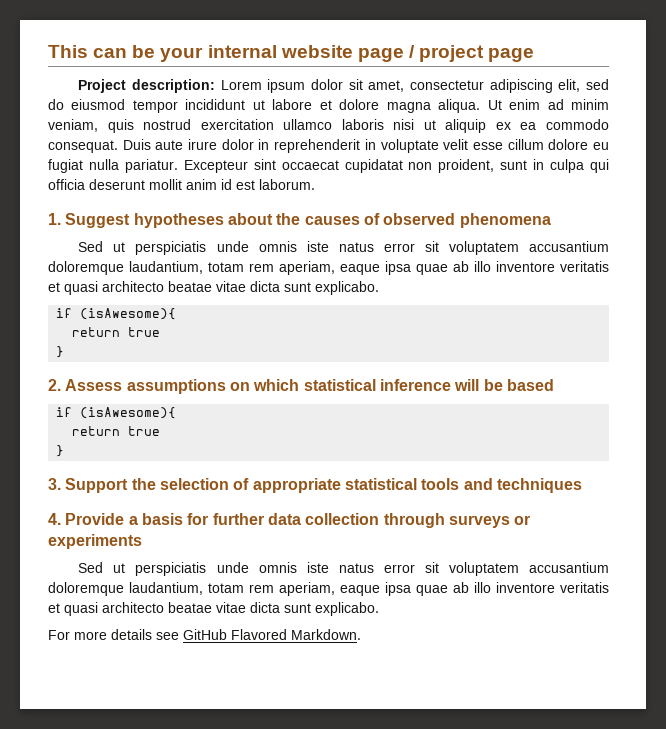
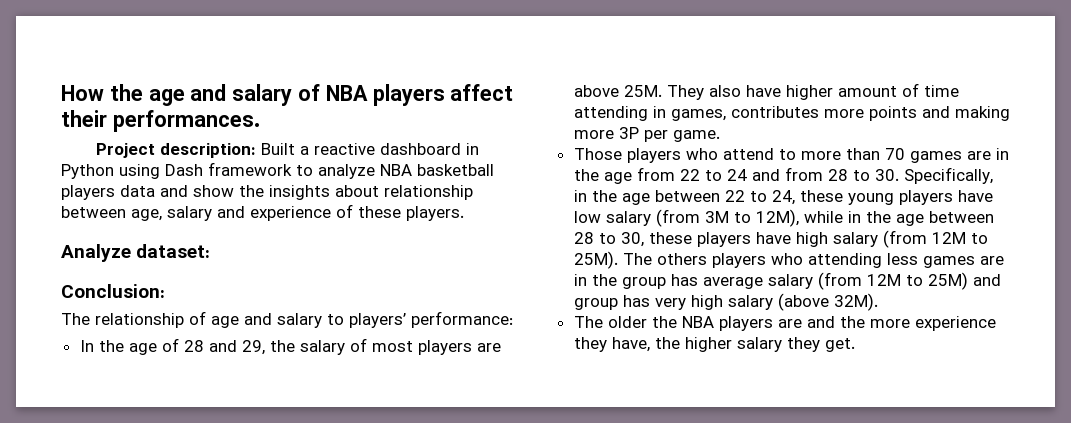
[48,45,535,62] [78,79,609,93] [48,99,609,113] [48,119,610,133] [48,139,609,153] [48,159,609,173] [48,179,315,190] [48,213,551,228] [78,241,609,255] [48,261,609,275] [48,281,379,295] [56,308,177,320] [72,327,161,337] [56,346,65,358] [48,379,554,394] [56,407,177,419] [72,426,161,436] [56,445,65,457] [48,478,582,493] [48,513,531,528] [48,534,142,549] [78,562,609,576] [48,582,609,596] [48,602,379,616] [48,629,361,640] This can be your internal website page / project page // Project description: Lorem ipsum dolor sit amet, consectetur adipiscing elit, sed do eiusmod tempor incididunt ut labore et dolore magna aliqua. Ut enim ad minim veniam, quis nostrud exercitation ullamco laboris nisi ut aliquip ex ea commodo consequat. Duis aute irure dolor in reprehenderit in voluptate velit esse cillum dolore eu fugiat nulla pariatur. Excepteur sint occaecat cupidatat non proident, sunt in culpa qui officia deserunt mollit anim id est laborum. // 1. Suggest hypotheses about the causes of observed phenomena // Sed ut perspiciatis unde omnis iste natus error sit voluptatem accusantium doloremque laudantium, totam rem aperiam, eaque ipsa quae ab illo inventore veritatis et quasi architecto beatae vitae dicta sunt explicabo. // if (isAwesome){ // return true // } // 2. Assess assumptions on which statistical inference will be based // if (isAwesome){ // return true // } // 3. Support the selection of appropriate statistical tools and techniques // 4. Provide a basis for further data collection through surveys or experiments // Sed ut perspiciatis unde omnis iste natus error sit voluptatem accusantium doloremque laudantium, totam rem aperiam, eaque ipsa quae ab illo inventore veritatis et quasi architecto beatae vitae dicta sunt explicabo. // For more details see GitHub Flavored Markdown. -> [61,84,514,106] [61,110,260,132] [95,143,479,158] [61,162,494,179] [61,185,473,200] [61,204,464,221] [61,244,211,262] [61,284,165,298] [61,311,513,328] [79,338,501,355] [573,83,959,100] [573,106,1010,121] [573,127,720,142] [573,148,1009,163] [573,167,993,184] [573,190,993,205] [573,209,994,227] [573,230,988,248] [573,251,1004,269] [573,272,1001,290] [573,293,878,311] [573,316,996,331] [573,337,855,352] How the age and salary of NBA players affect their performances. // Project description: Built a reactive dashboard in Python using Dash framework to analyze NBA basketball players data and show the insights about relationship between age, salary and experience of these players. // Analyze dataset: // Conclusion: // The relationship of age and salary to players’ performance: // In the age of 28 and 29, the salary of most players are above 25M. They also have higher amount of time attending in games, contributes more points and making more 3P per game. // Those players who attend to more than 70 games are in the age from 22 to 24 and from 28 to 30. Specifically, in the age between 22 to 24, these young players have low salary (from 3M to 12M), while in the age between 28 to 30, these players have high salary (from 12M to 25M). The others players who attending less games are in the group has average salary (from 12M to 25M) and group has very high salary (above 32M). // The older the NBA players are and the more experience they have, the higher salary they get.

